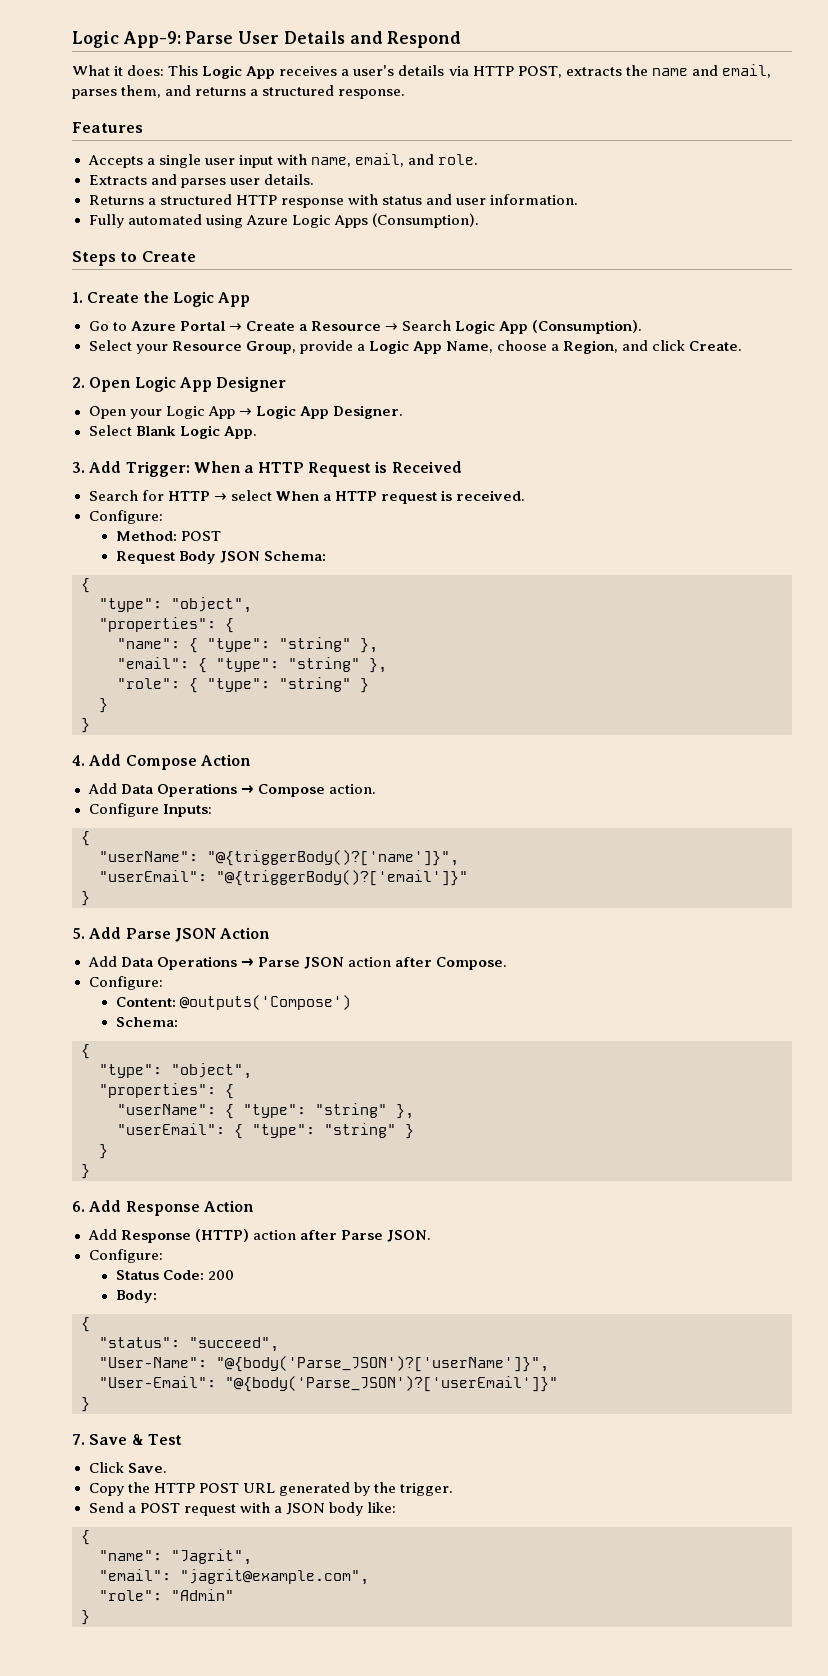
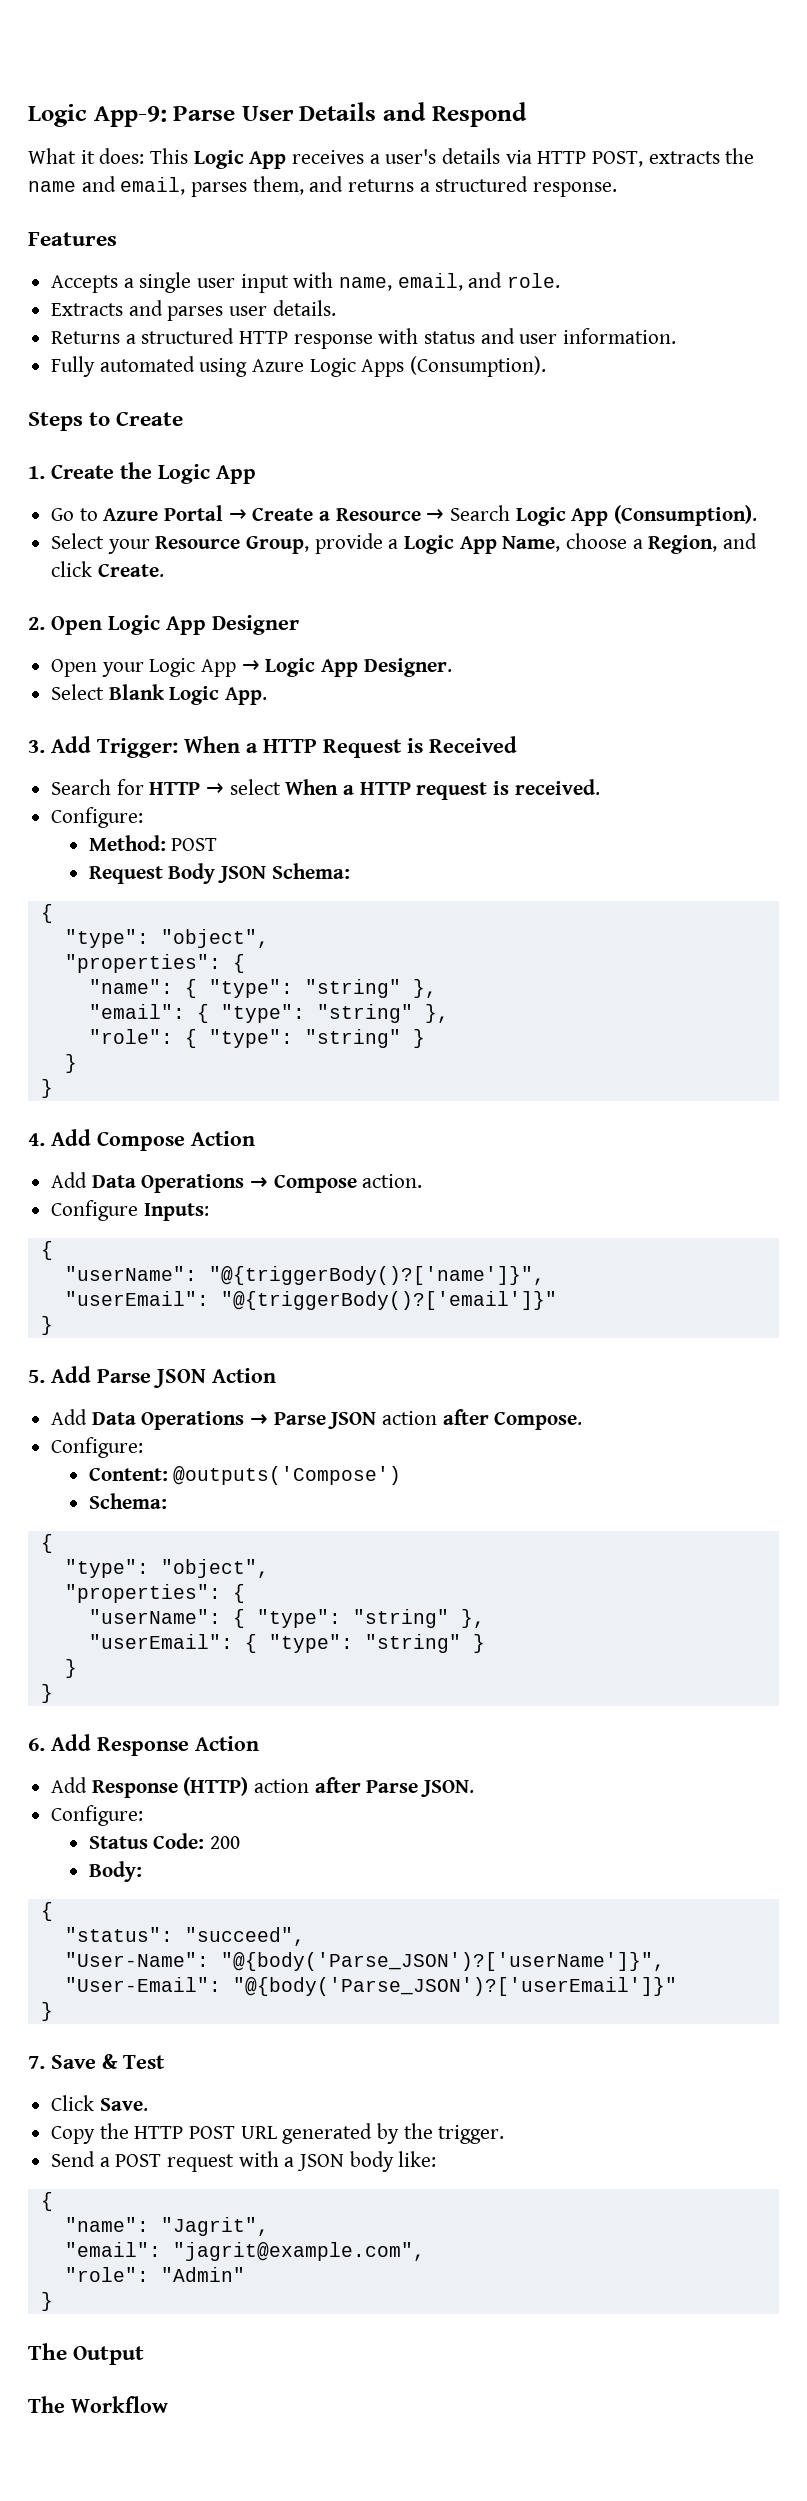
(90, 1617) none -> [28,2343,145,2365] [28,2396,168,2413] // The Output // The Workflow

